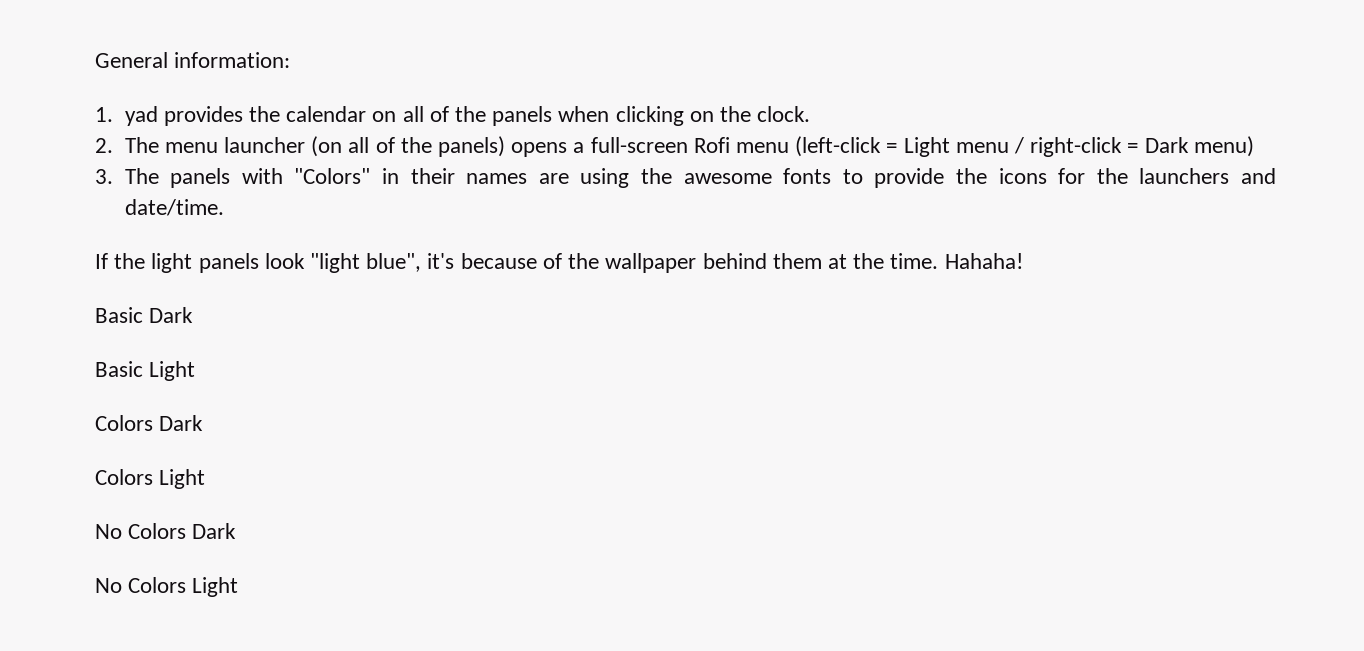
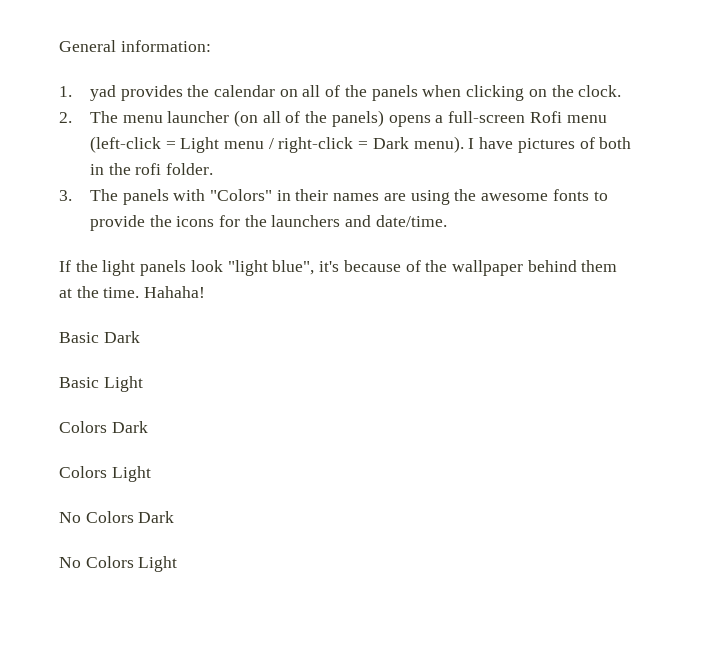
[1193,136,1254,157] menu) -> [413,136,632,153] [89,163,213,175] menu). I have pictures of both in the rofi folder.

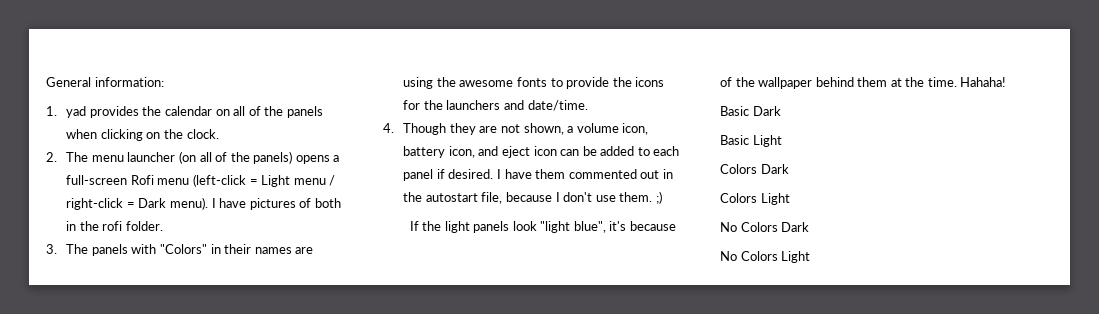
(447, 221) none -> [383,123,649,135] [403,146,680,158] [403,169,673,181] [403,191,662,204] // 4. Though they are not shown, a volume icon, battery icon, and eject icon can be added to each panel if desired. I have them commented out in the autostart file, because I don't use them. ;)

